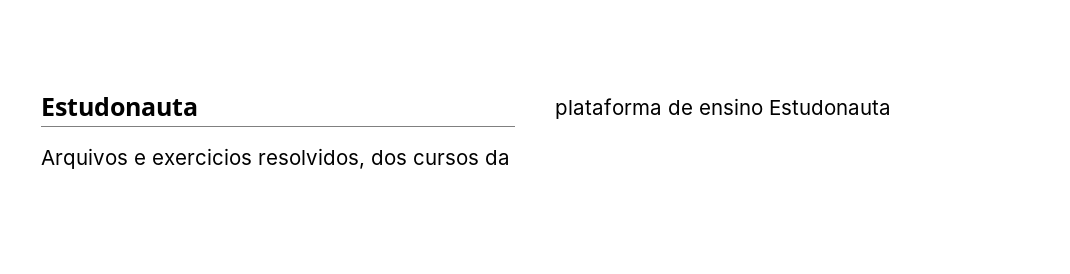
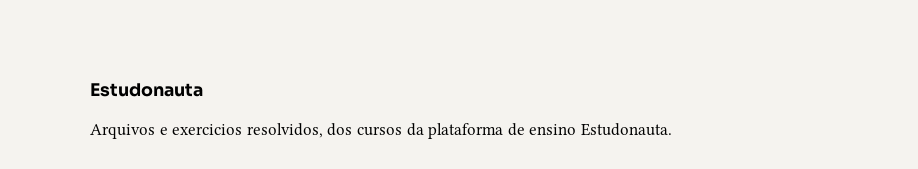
[769,100,891,115] Estudonauta -> [580,123,672,136] Estudonauta.

